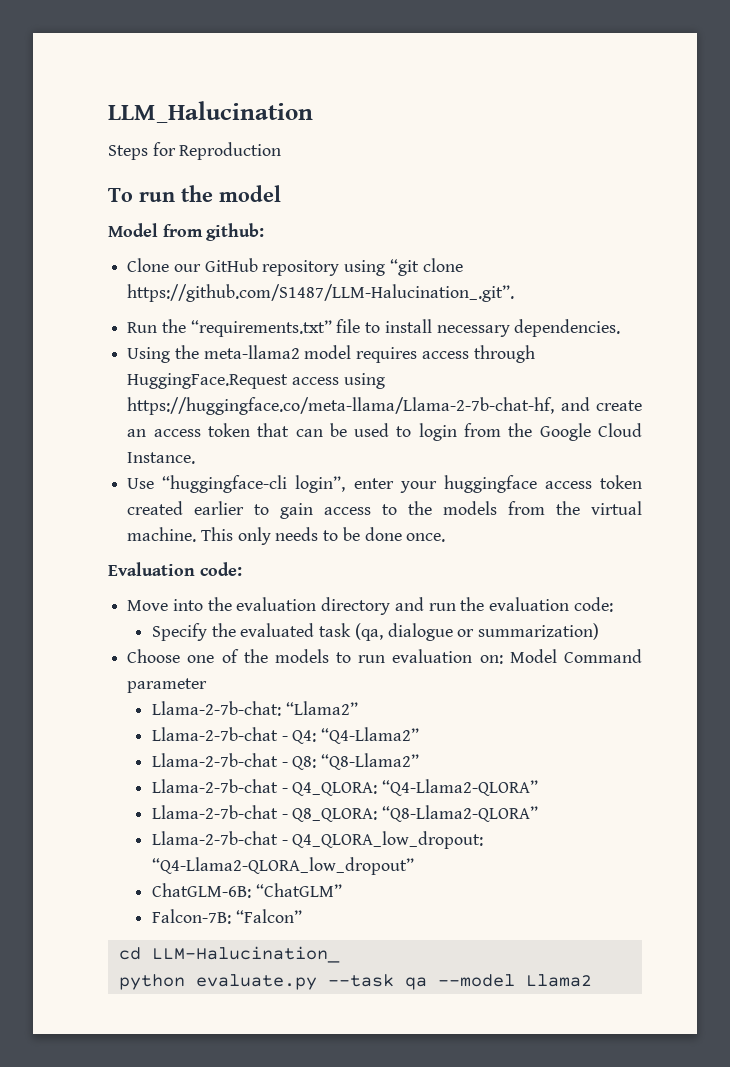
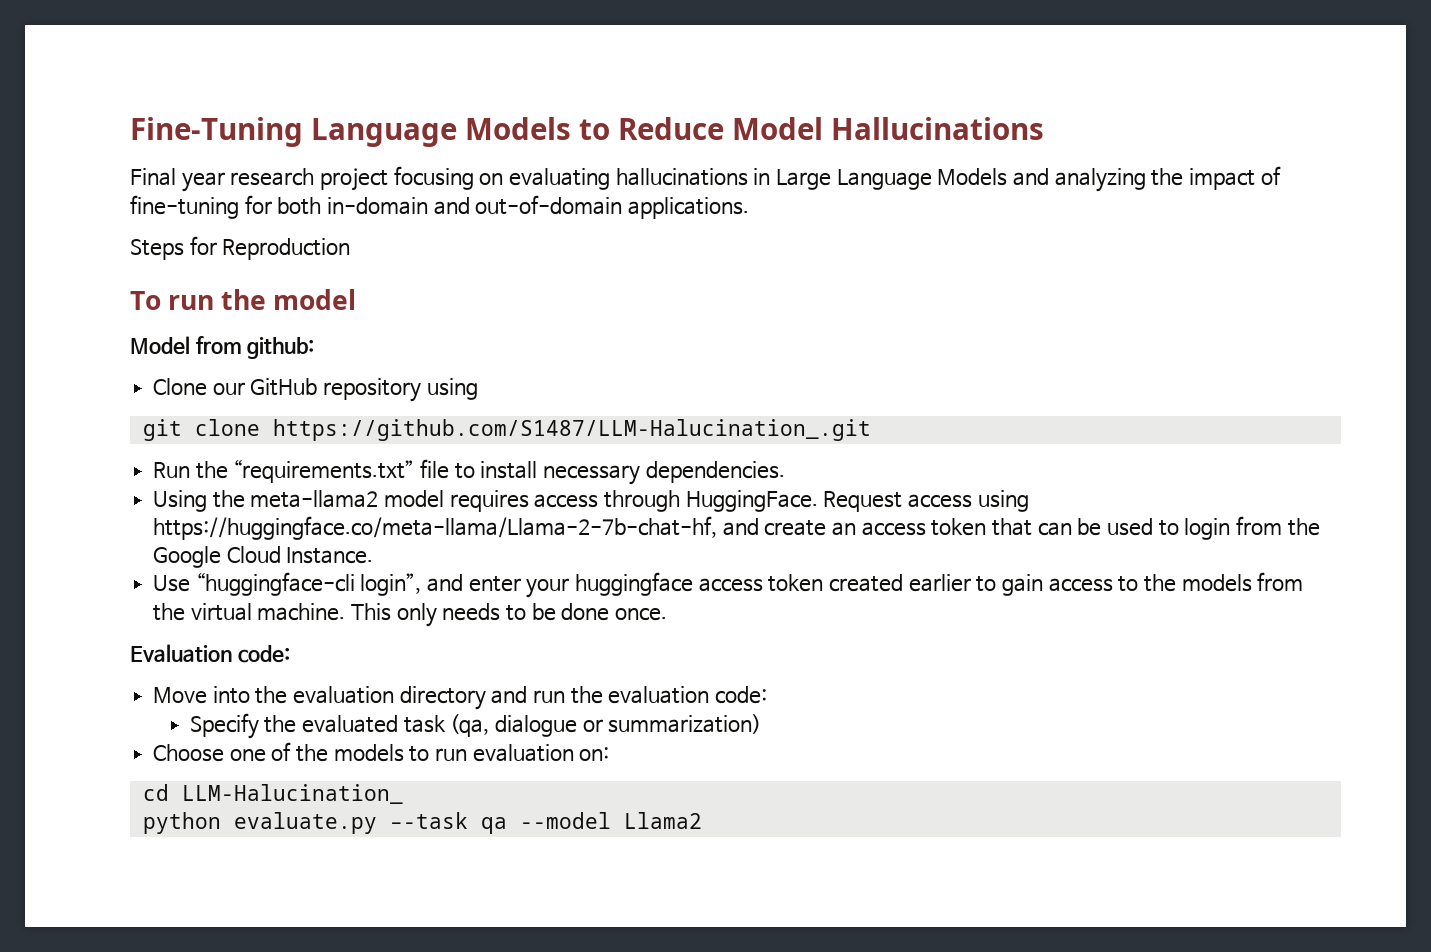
[108,101,313,123] LLM_Halucination -> [130,117,1044,147] [130,166,1281,192] [130,195,750,219] Fine-Tuning Language Models to Reduce Model Hallucinations // Final year research project focusing on evaluating hallucinations in Large Language Models and analyzing the impact of fine-tuning for both in-domain and out-of-domain applications.
[389,258,463,276] [127,284,515,302] “git clone https://github.com/S1487/LLM-Halucination_.git”. -> [142,419,871,441] // git clone https://github.com/S1487/LLM-Halucination_.git
[127,373,289,389] HuggingFace.Request -> [685,490,903,512] HuggingFace. Request
(346, 484) none -> [427,574,464,592] and
[509,649,643,663] [127,678,208,693] [151,701,358,716] [151,727,420,744] [151,753,420,770] [151,779,539,796] [151,805,539,822] [151,831,484,849] [151,857,414,875] [151,883,342,898] [151,909,302,924] Model Command parameter // Llama-2-7b-chat: “Llama2” // Llama-2-7b-chat - Q4: “Q4-Llama2” // Llama-2-7b-chat - Q8: “Q8-Llama2” // Llama-2-7b-chat - Q4_QLORA: “Q4-Llama2-QLORA” // Llama-2-7b-chat - Q8_QLORA: “Q8-Llama2-QLORA” // Llama-2-7b-chat - Q4_QLORA_low_dropout: “Q4-Llama2-QLORA_low_dropout” // ChatGLM-6B: “ChatGLM” // Falcon-7B: “Falcon” -> (610, 754) none

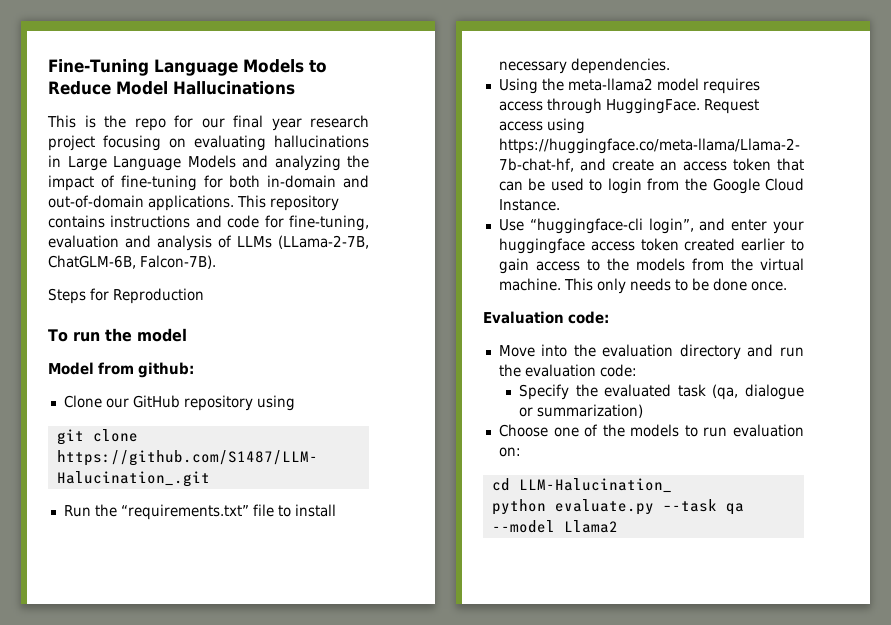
[130,168,176,186] Final -> [47,115,263,131] This is the repo for our final
(750, 208) none -> [237,195,339,211] [48,215,369,231] [48,235,369,251] [48,255,216,269] This repository contains instructions and code for fine-tuning, evaluation and analysis of LLMs (LLama-2-7B, ChatGLM-6B, Falcon-7B).

